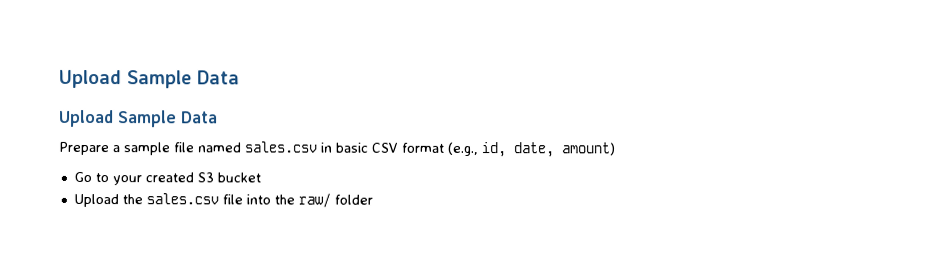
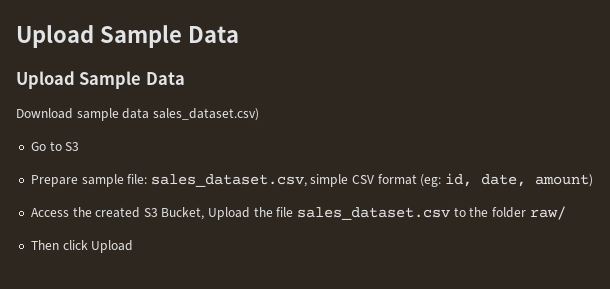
[58,141,368,156] Prepare a sample file named sales.csv in basic -> [16,108,259,121] [30,141,80,151] [30,174,349,187] Download sample data sales_dataset.csv) // Go to S3 // Prepare sample file: sales_dataset.csv, simple
[447,141,478,157] (e.g., -> [420,174,442,187] (eg:
[73,171,142,186] Go to your -> [30,207,92,217] Access the
[216,172,261,183] bucket // -> [161,207,205,220] Bucket,
[145,193,373,208] sales.csv file into the raw/ folder -> [276,206,566,220] [30,240,134,253] file sales_dataset.csv to the folder raw/ // Then click Upload

